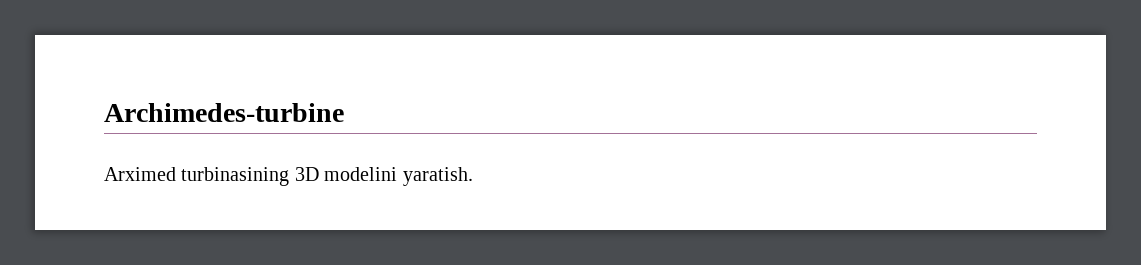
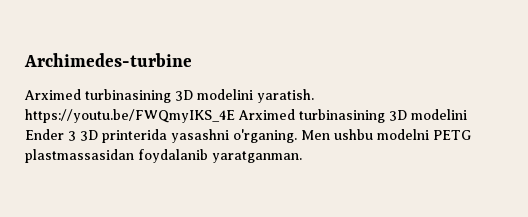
(473, 176) none -> [25,109,467,123] [25,129,471,143] [25,149,302,163] https://youtu.be/FWQmyIKS_4E Arximed turbinasining 3D modelini Ender 3 3D printerida yasashni o'rganing. Men ushbu modelni PETG plastmassasidan foydalanib yaratganman.

